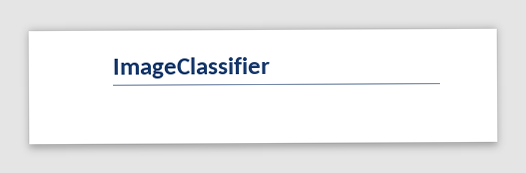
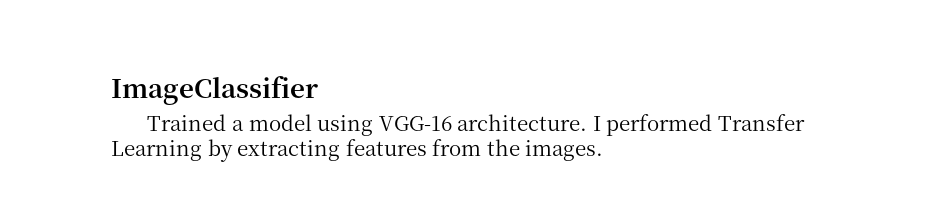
(270, 67) none -> [147,114,805,136] [111,139,604,162] // Trained a model using VGG-16 architecture. I performed Transfer Learning by extracting features from the images.

